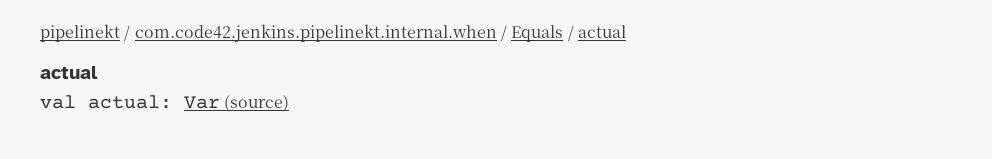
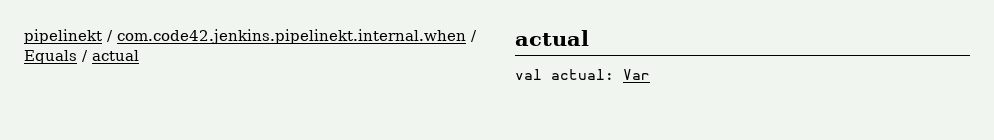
[224,95,290,112] (source) -> (650, 74) none

